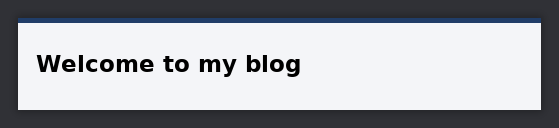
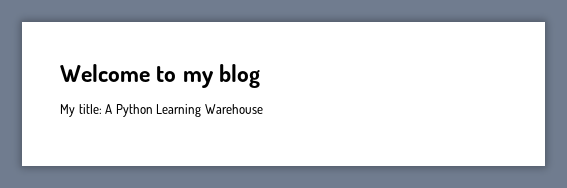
(301, 66) none -> [60,104,263,117] // My title: A Python Learning Warehouse

